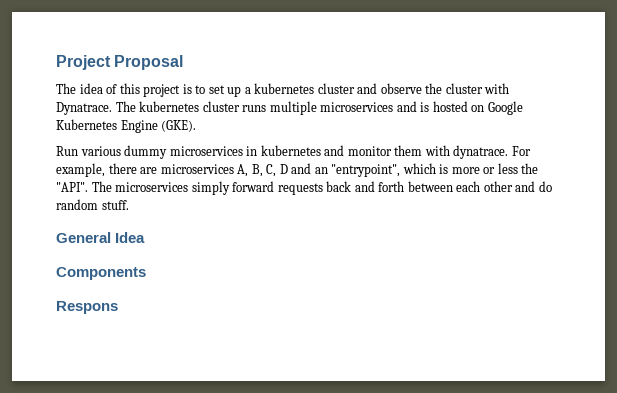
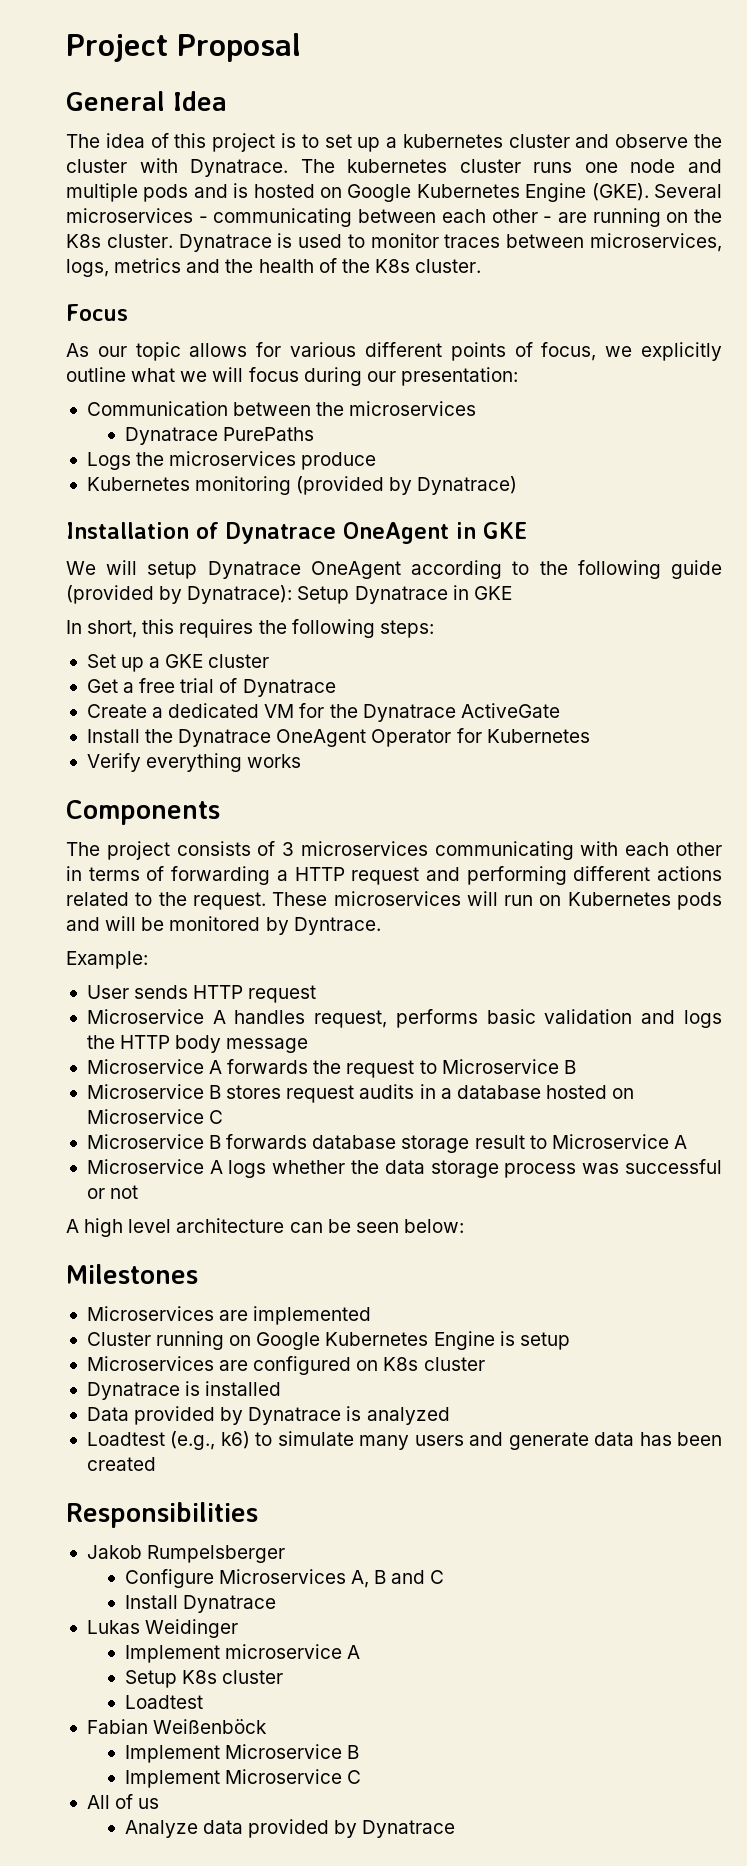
(184, 62) none -> [66,91,227,111] // General Idea
[269,101,394,115] multiple microservices -> [584,159,722,173] [66,183,189,202] one node and multiple pods
[56,145,531,159] [56,163,539,177] [56,181,552,195] [56,199,129,210] [56,232,146,243] [56,267,146,280] [56,301,118,314] // Run various dummy microservices in kubernetes and monitor them with dynatrace. For example, there are microservices A, B, C, D and an "entrypoint", which is more or less the "API". The microservices simply forward requests back and forth between each other and do random stuff. // General Idea // Components // Respons -> [653,184,722,198] [66,208,723,227] [66,233,722,252] [66,258,482,277] [66,304,128,321] [66,342,722,361] [66,367,518,386] [86,401,477,416] [124,427,314,445] [86,451,377,470] [86,476,518,495] [66,522,528,544] [66,560,722,579] [66,585,512,604] [66,619,434,638] [86,654,270,672] [86,678,336,697] [86,703,560,722] [86,728,590,747] [86,753,302,772] [66,800,220,825] [66,841,723,860] [66,866,722,885] [66,891,722,910] [66,916,381,935] [66,951,148,969] [86,985,317,1003] [86,1009,723,1028] [86,1035,309,1053] [86,1059,576,1078] [86,1084,635,1103] [86,1109,224,1124] [86,1134,687,1153] [86,1159,722,1178] [86,1185,139,1199] [66,1218,464,1237] [66,1264,198,1284] [86,1306,372,1325] [86,1331,570,1350] [86,1356,485,1375] [86,1381,282,1400] [86,1406,450,1425] [86,1431,722,1450] [86,1457,156,1471] [66,1502,258,1528] [86,1545,286,1563] [124,1569,445,1588] [124,1595,276,1613] [86,1619,239,1638] [124,1644,360,1663] [124,1670,283,1688] [124,1695,203,1709] [86,1719,268,1734] [124,1744,359,1763] [124,1769,361,1788] [86,1794,160,1809] [124,1819,456,1838] Several microservices - communicating between each other - are running on the K8s cluster. Dynatrace is used to monitor traces between microservices, logs, metrics and the health of the K8s cluster. // Focus // As our topic allows for various different points of focus, we explicitly outline what we will focus during our presentation: // Communication between the microservices // Dynatrace PurePaths // Logs the microservices produce // Kubernetes monitoring (provided by Dynatrace) // Installation of Dynatrace OneAgent in GKE // We will setup Dynatrace OneAgent according to the following guide (provided by Dynatrace): Setup Dynatrace in GKE // In short, this requires the following steps: // Set up a GKE cluster // Get a free trial of Dynatrace // Create a dedicated VM for the Dynatrace ActiveGate // Install the Dynatrace OneAgent Operator for Kubernetes // Verify everything works // Components // The project consists of 3 microservices communicating with each other in terms of forwarding a HTTP request and performing different actions related to the request. These microservices will run on Kubernetes pods and will be monitored by Dyntrace. // Example: // User sends HTTP request // Microservice A handles request, performs basic validation and logs the HTTP body message // Microservice A forwards the request to Microservice B // Microservice B stores request audits in a database hosted on Microservice C // Microservice B forwards database storage result to Microservice A // Microservice A logs whether the data storage process was successful or not // A high level architecture can be seen below: // Milestones // Microservices are implemented // Cluster running on Google Kubernetes Engine is setup // Microservices are configured on K8s cluster // Dynatrace is installed // Data provided by Dynatrace is analyzed // Loadtest (e.g., k6) to simulate many users and generate data has been created // Responsibilities // Jakob Rumpelsberger // Configure Microservices A, B and C // Install Dynatrace // Lukas Weidinger // Implement microservice A // Setup K8s cluster // Loadtest // Fabian Weißenböck // Implement Microservice B // Implement Microservice C // All of us // Analyze data provided by Dynatrace

